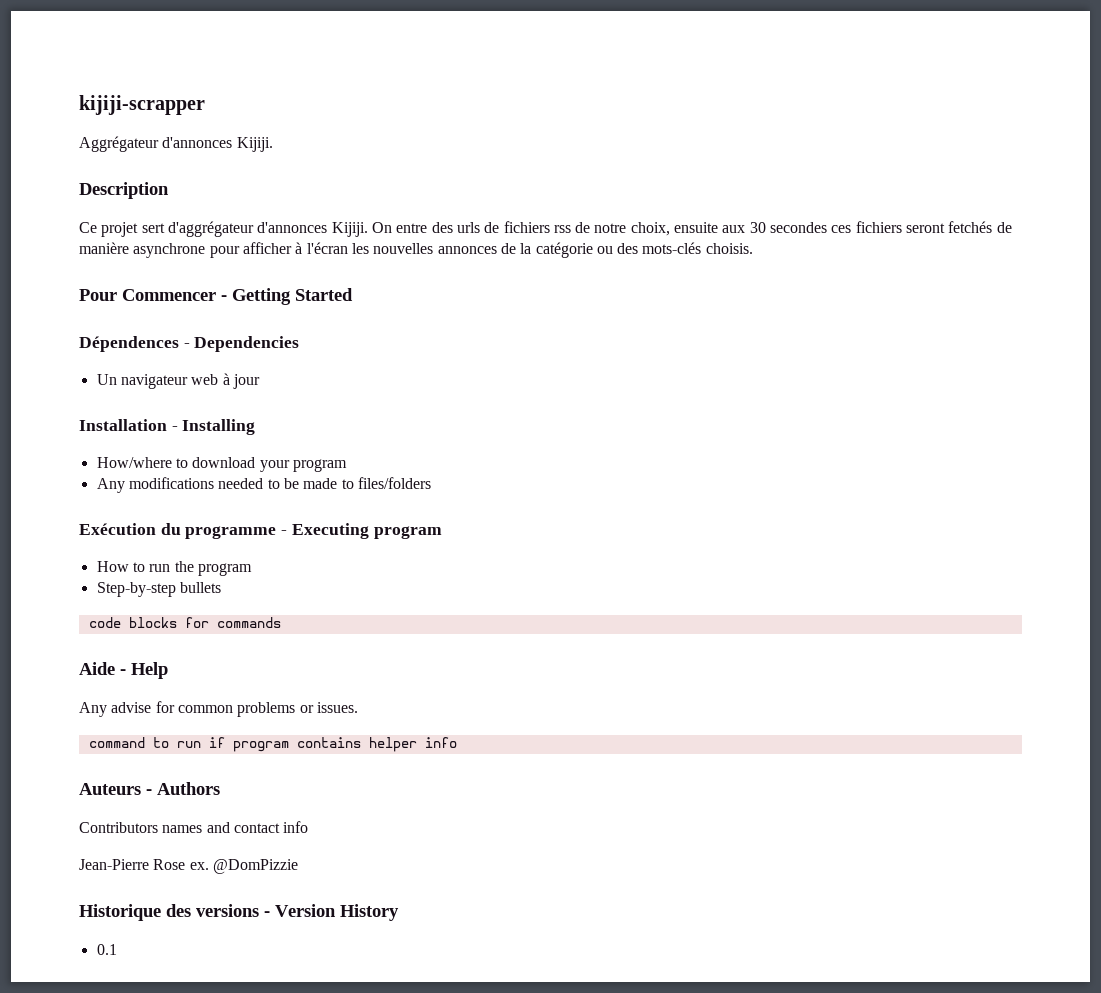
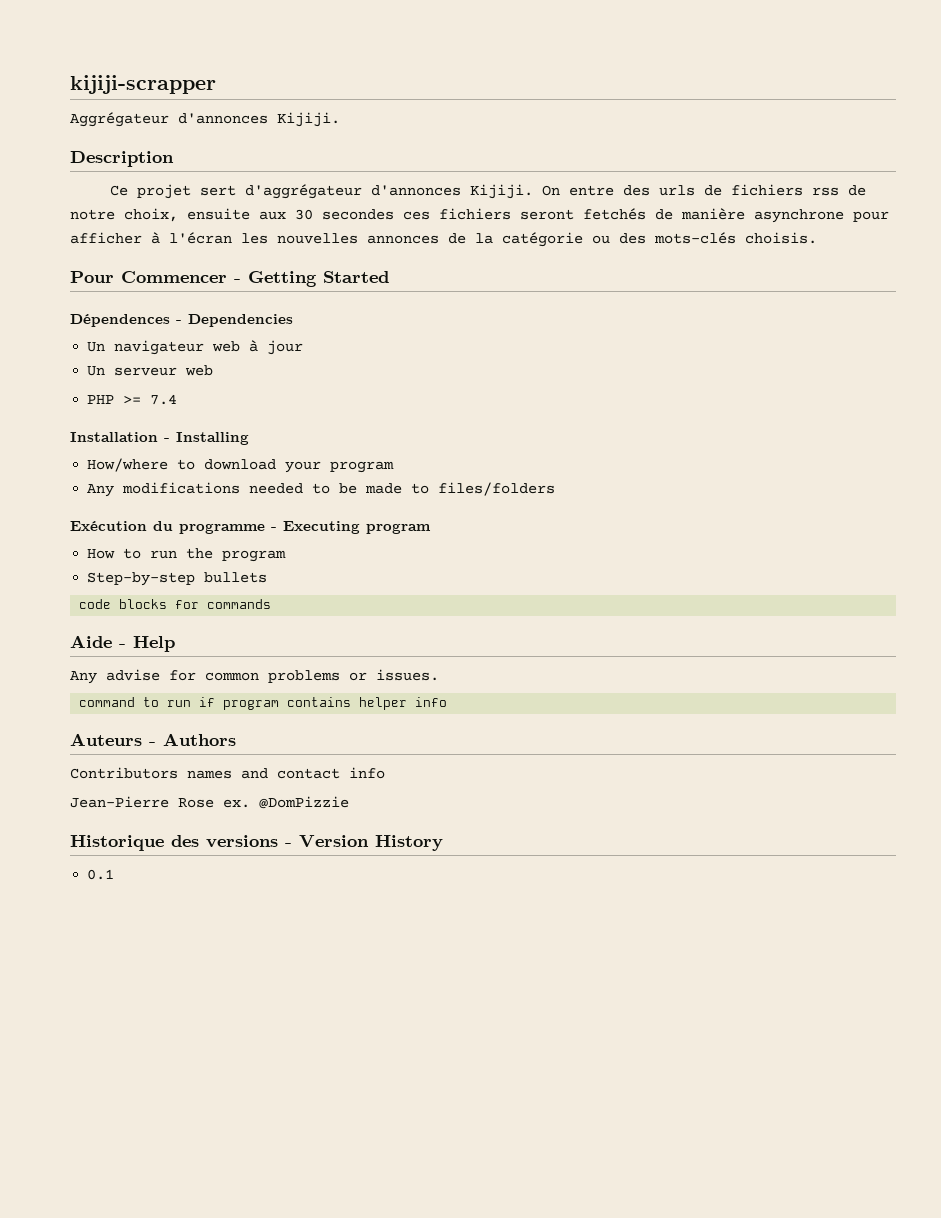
(260, 381) none -> [87,365,214,376] [87,394,178,405] // Un serveur web // PHP >= 7.4

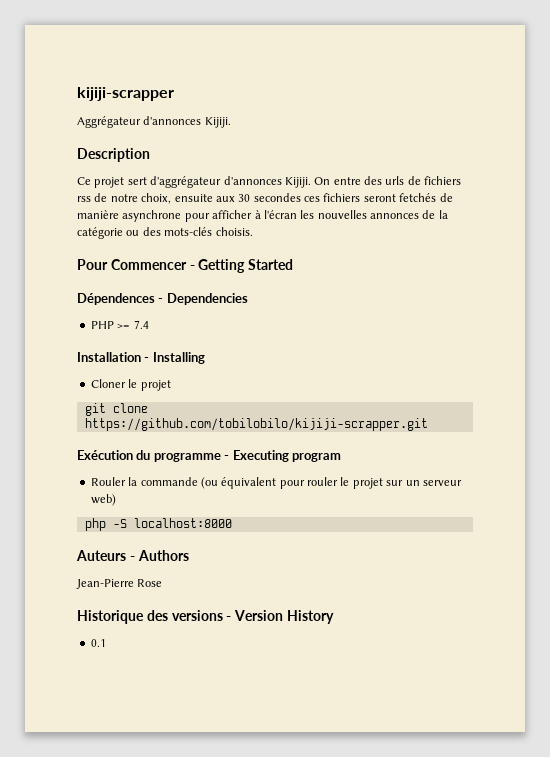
[87,340,304,355] [87,365,214,376] // Un navigateur web à jour // Un serveur web -> (248, 299) none
[87,458,395,473] [87,482,556,497] How/where to download your program // Any modifications needed to be made to files/folders -> [90,379,171,391] [84,403,148,416] [84,418,428,431] Cloner le projet // git clone https://github.com/tobilobilo/kijiji-scrapper.git
[87,548,287,562] [87,572,268,586] [79,599,272,609] [70,635,175,652] [70,669,439,684] [79,697,448,710] [70,733,236,746] [70,767,385,779] How to run the program // Step-by-step bullets // code blocks for commands // Aide - Help // Any advise for common problems or issues. // command to run if program contains helper info // Auteurs - Authors // Contributors names and contact info -> [90,477,462,489] [90,494,116,506] [84,518,232,531] [76,550,189,561] Rouler la commande (ou équivalent pour rouler le projet sur un serveur web) // php -S localhost:8000 // Auteurs - Authors
[223,796,349,809] ex. @DomPizzie -> (163, 583) none

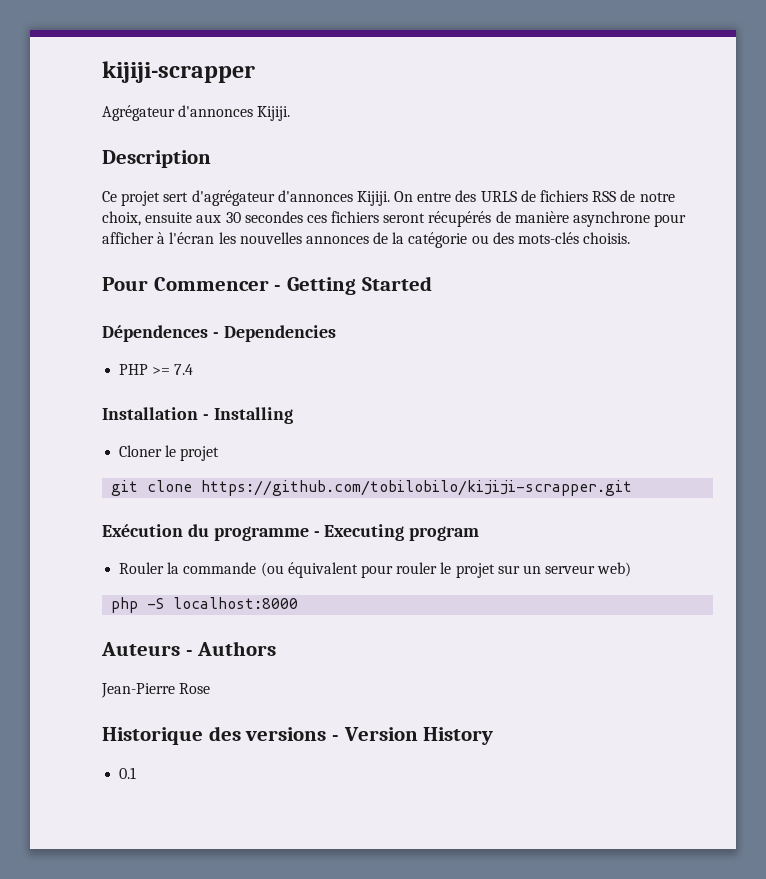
[77,116,141,128] Aggrégateur -> [102,105,175,121] Agrégateur
[150,176,222,188] d'aggrégateur -> [191,190,275,206] d'agrégateur
[385,176,405,185] urls -> [480,191,517,202] URLS
[77,196,91,202] rss -> [592,191,617,202] RSS
[399,193,437,202] fetchés -> [428,211,492,227] récupérés

